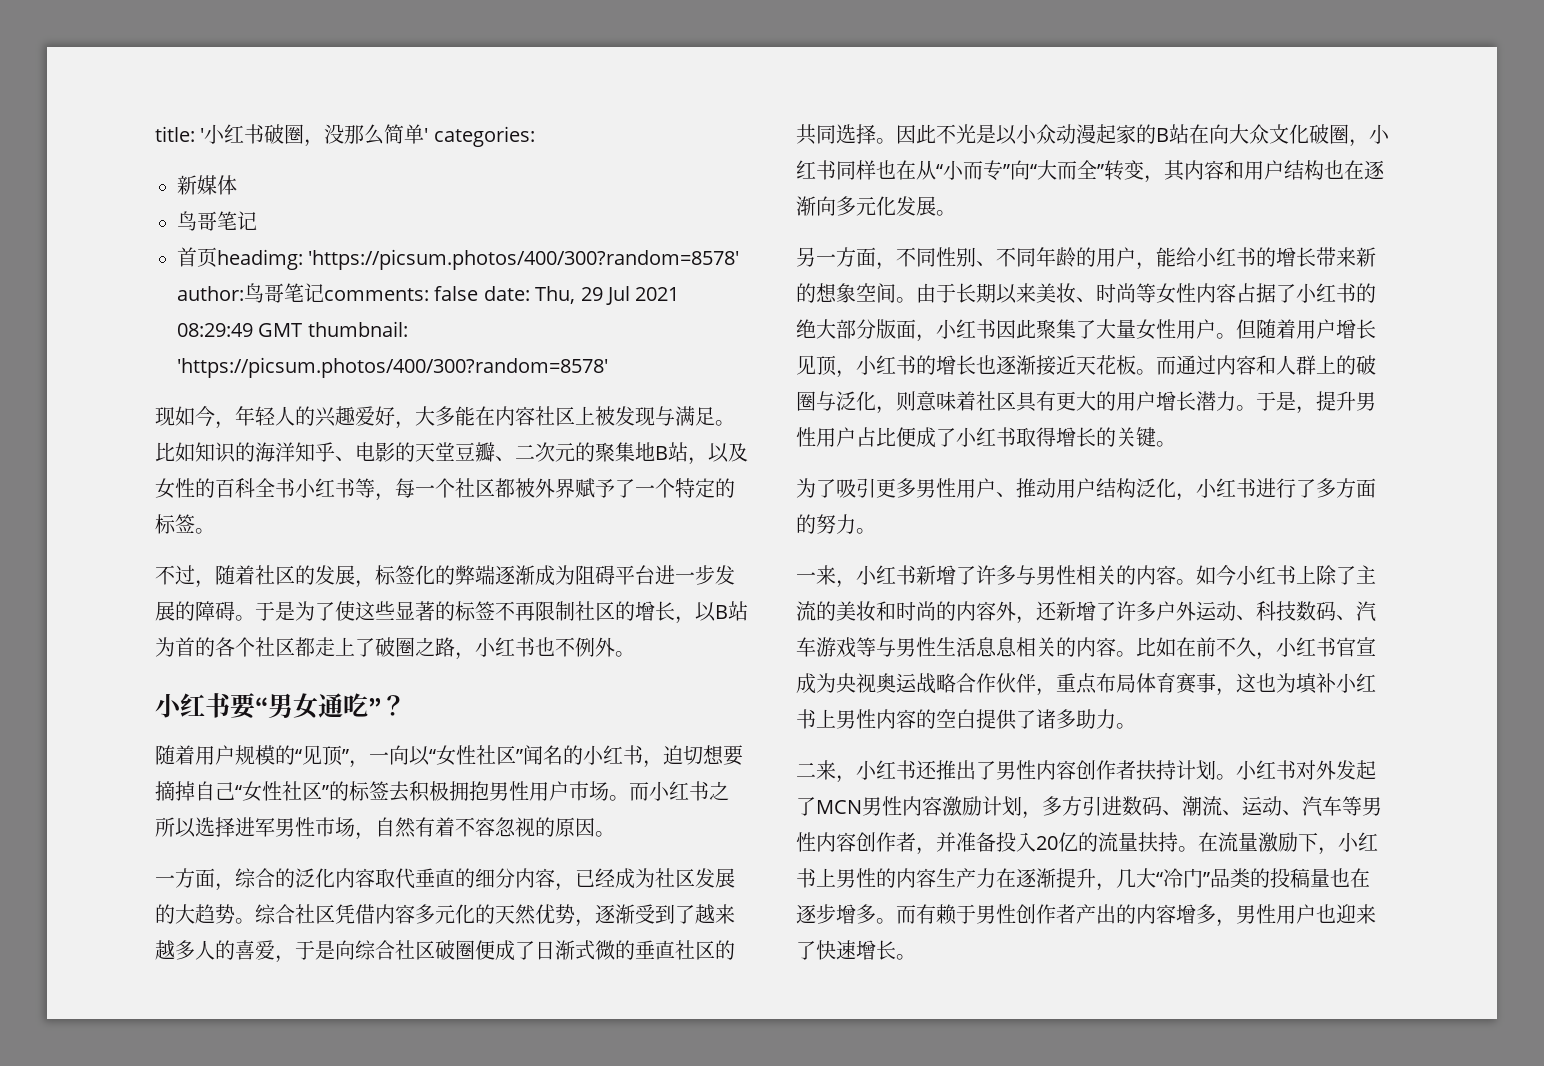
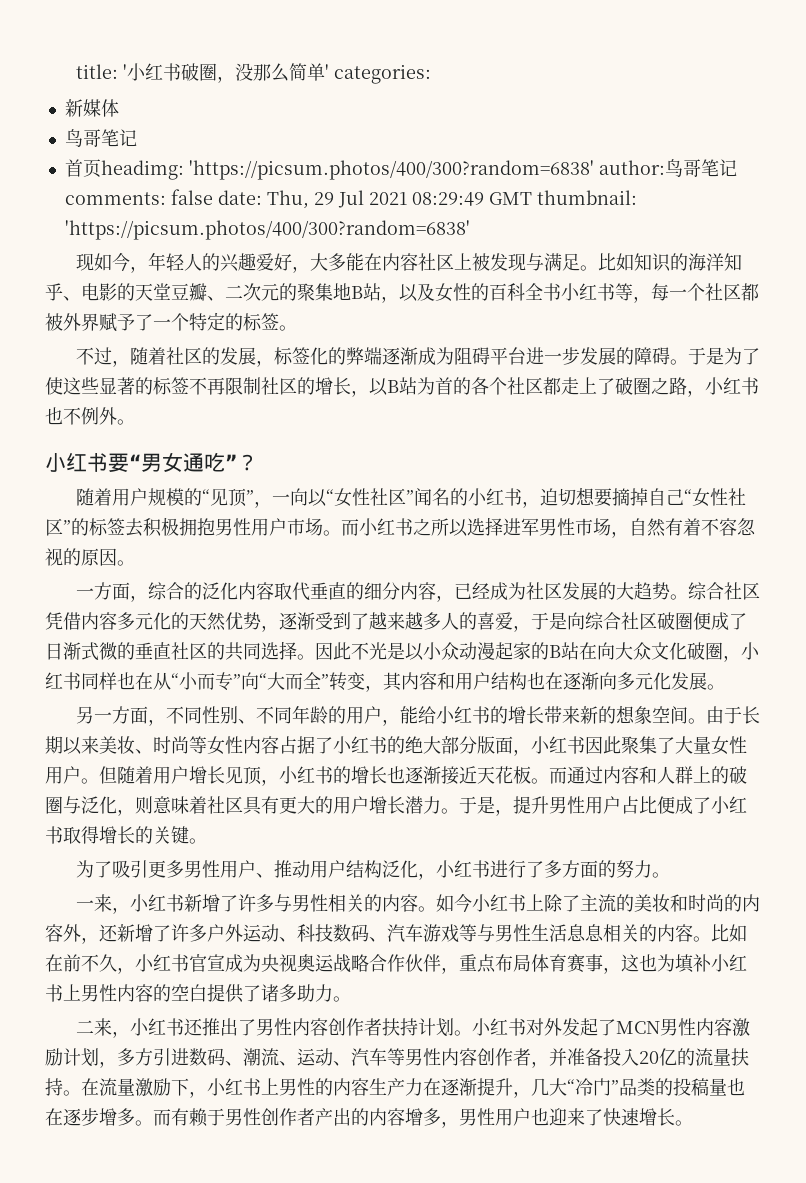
[308,249,740,270] 'https://picsum.photos/400/300?random=8578' -> [188,160,594,180] 'https://picsum.photos/400/300?random=6838'
[177,357,608,378] 'https://picsum.photos/400/300?random=8578' -> [64,220,470,240] 'https://picsum.photos/400/300?random=6838'

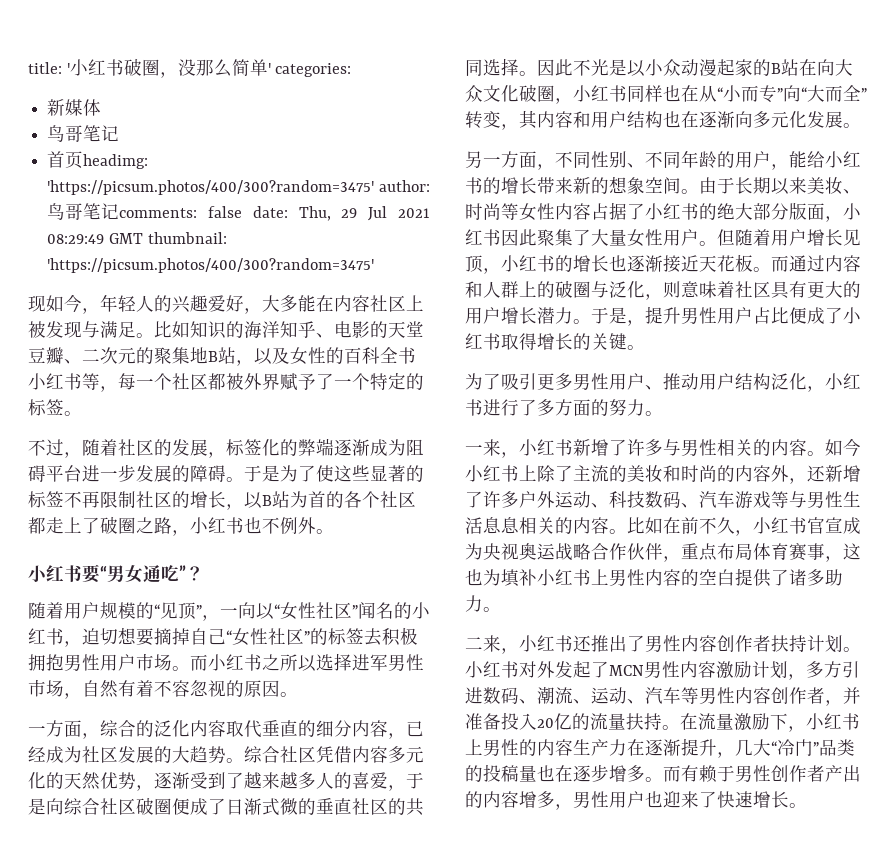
[188,160,594,180] 'https://picsum.photos/400/300?random=6838' -> [47,180,375,195] 'https://picsum.photos/400/300?random=3475'
[64,220,470,240] 'https://picsum.photos/400/300?random=6838' -> [47,258,375,273] 'https://picsum.photos/400/300?random=3475'

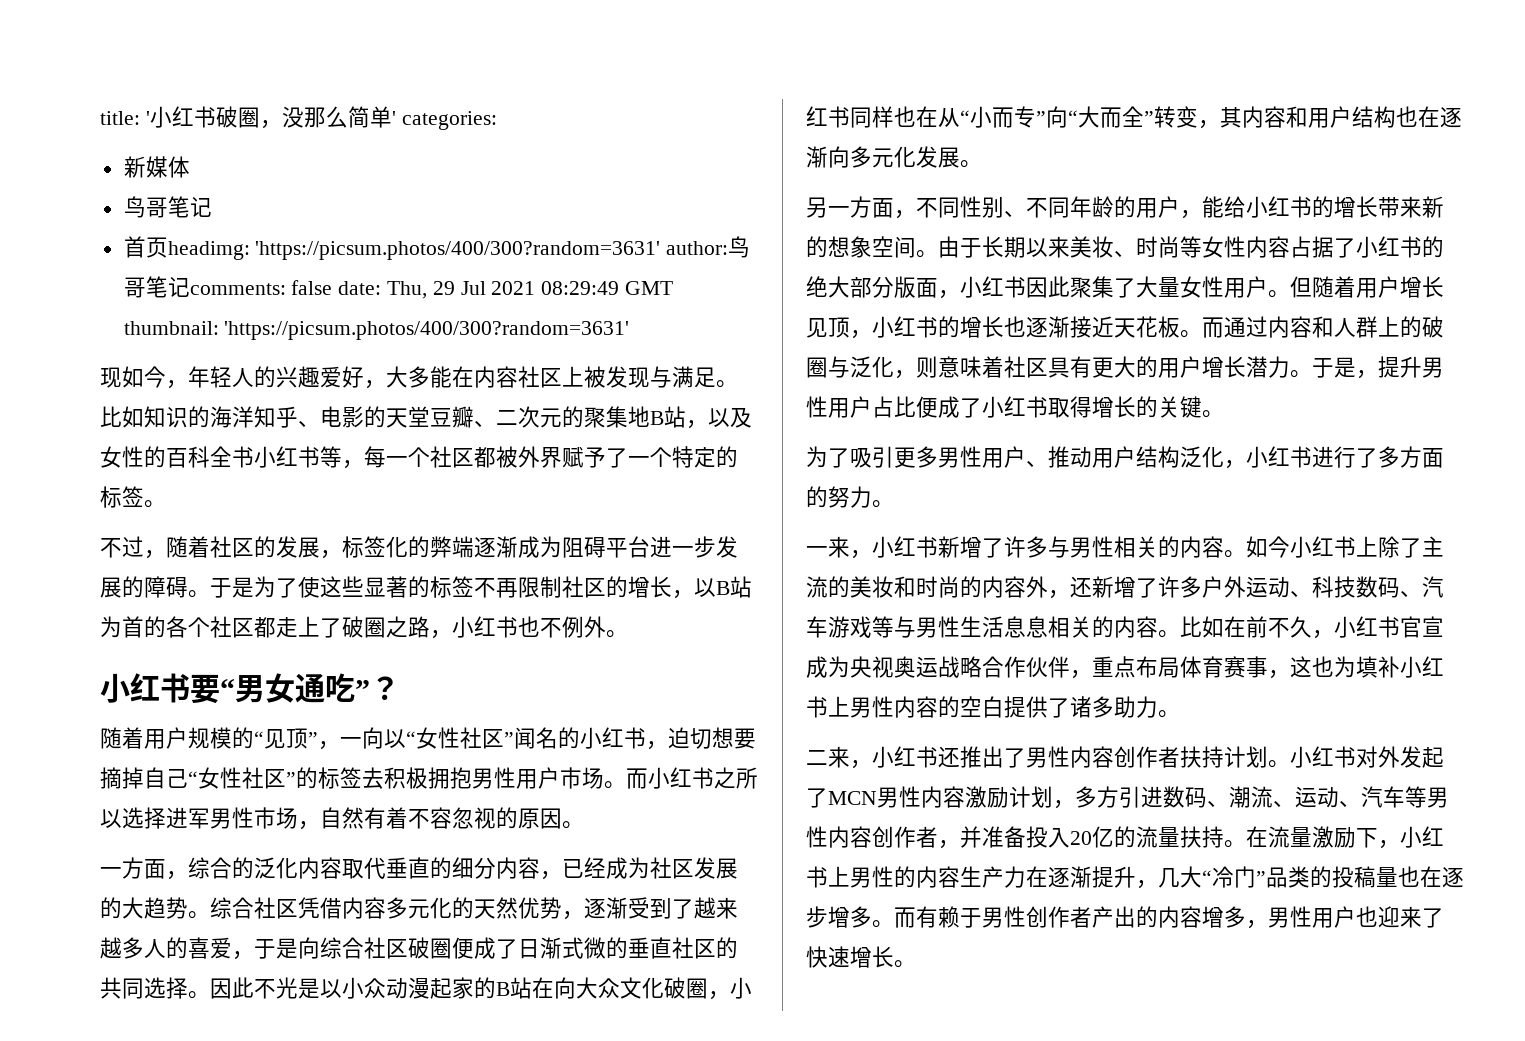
[47,180,375,195] 'https://picsum.photos/400/300?random=3475' -> [255,241,661,260] 'https://picsum.photos/400/300?random=3631'
[47,258,375,273] 'https://picsum.photos/400/300?random=3475' -> [224,321,630,340] 'https://picsum.photos/400/300?random=3631'

